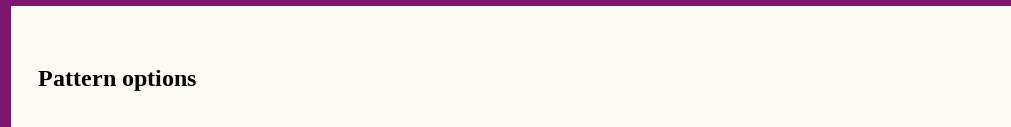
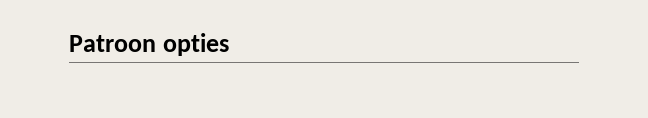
[38,70,197,91] Pattern options -> [69,33,230,56] Patroon opties

